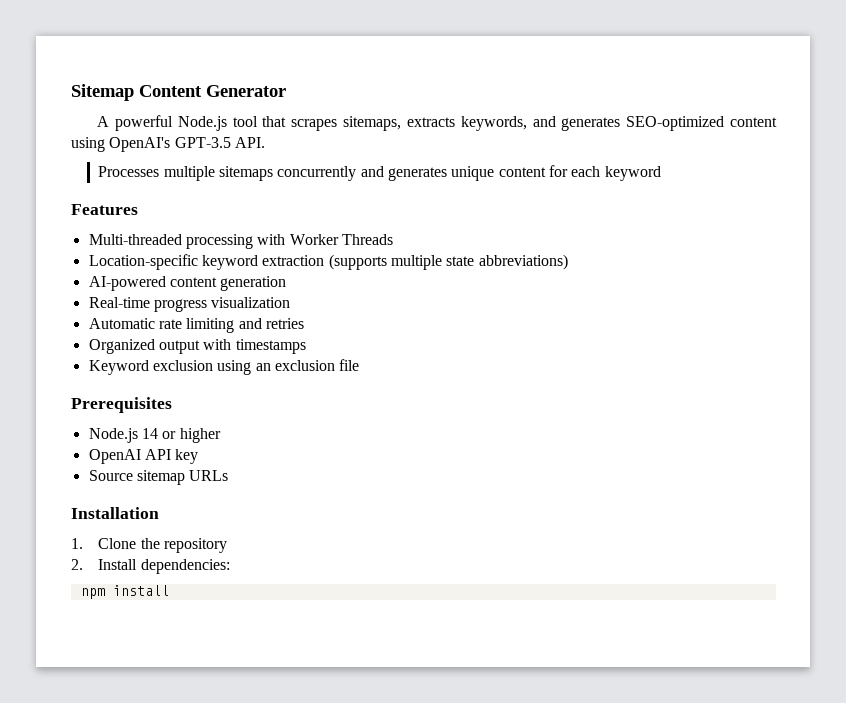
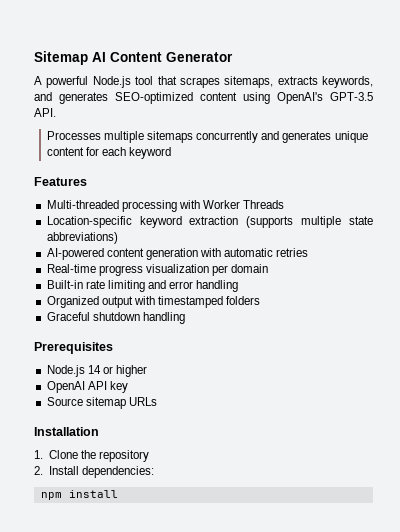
(134, 92) none -> [92,52,106,62] AI
(287, 283) none -> [199,248,309,257] with automatic retries
[88,318,155,329] // Automatic -> [211,264,269,276] [46,280,83,289] per domain // Built-in
[265,318,304,329] retries -> [169,280,239,292] error handling
[235,339,306,354] [88,359,360,375] timestamps // Keyword exclusion using an exclusion file -> [157,296,261,308] [46,312,185,324] timestamped folders // Graceful shutdown handling

